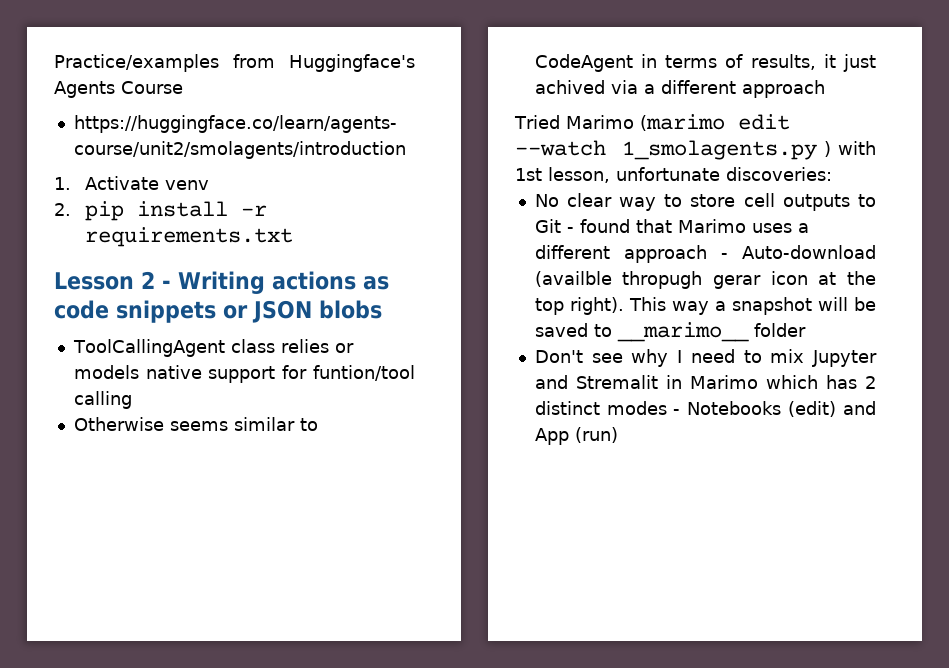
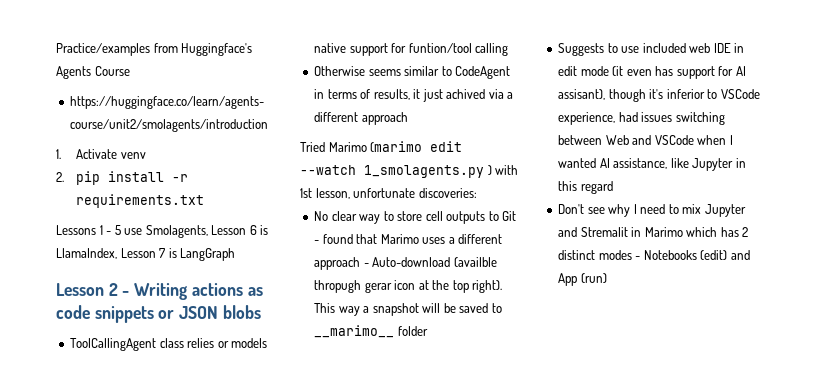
(294, 237) none -> [56,225,269,238] [56,248,236,261] // Lessons 1 - 5 use Smolagents, Lesson 6 is LlamaIndex, Lesson 7 is LangGraph
(806, 330) none -> [558,43,745,56] [558,66,746,79] [558,89,760,102] [558,112,725,125] [558,135,733,145] [558,158,746,171] [558,181,613,194] // Suggests to use included web IDE in edit mode (it even has support for AI assisant), though it's inferior to VSCode experience, had issues switching between Web and VSCode when I wanted AI assistance, like Jupyter in this regard

